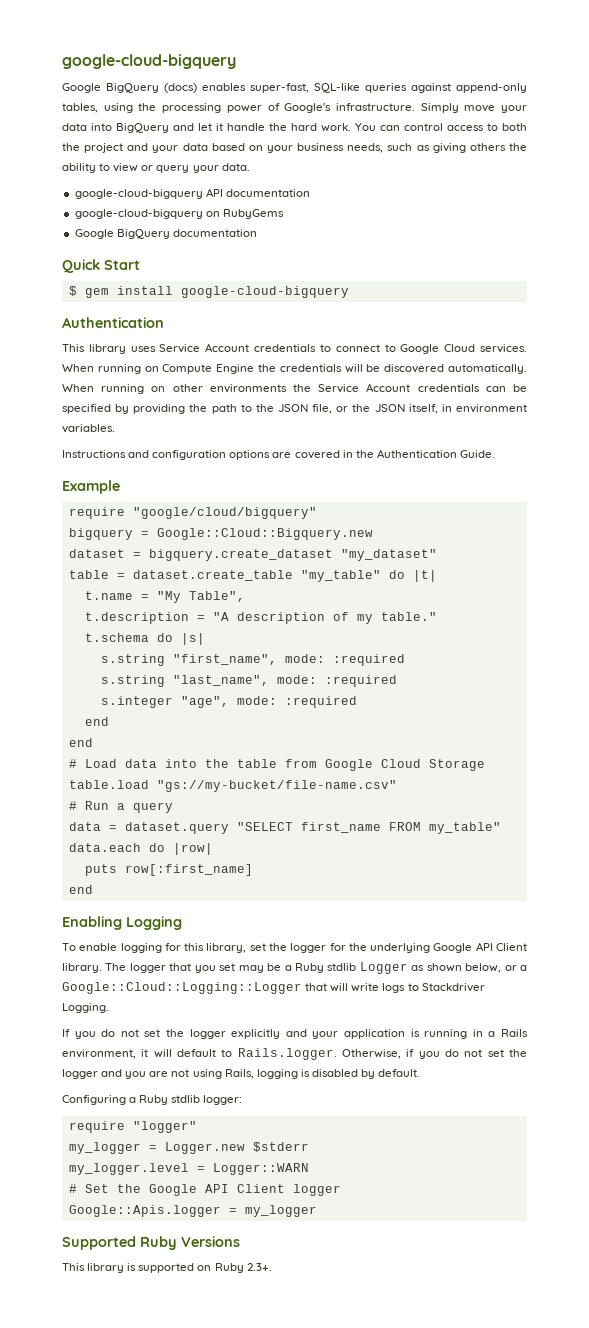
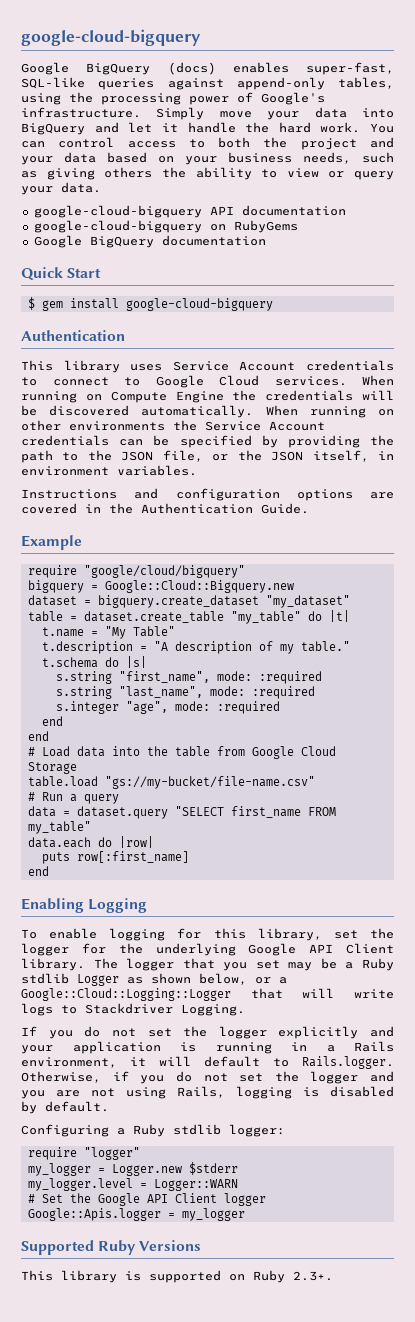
[188,591,245,602] Table", -> [132,626,175,637] Table"

